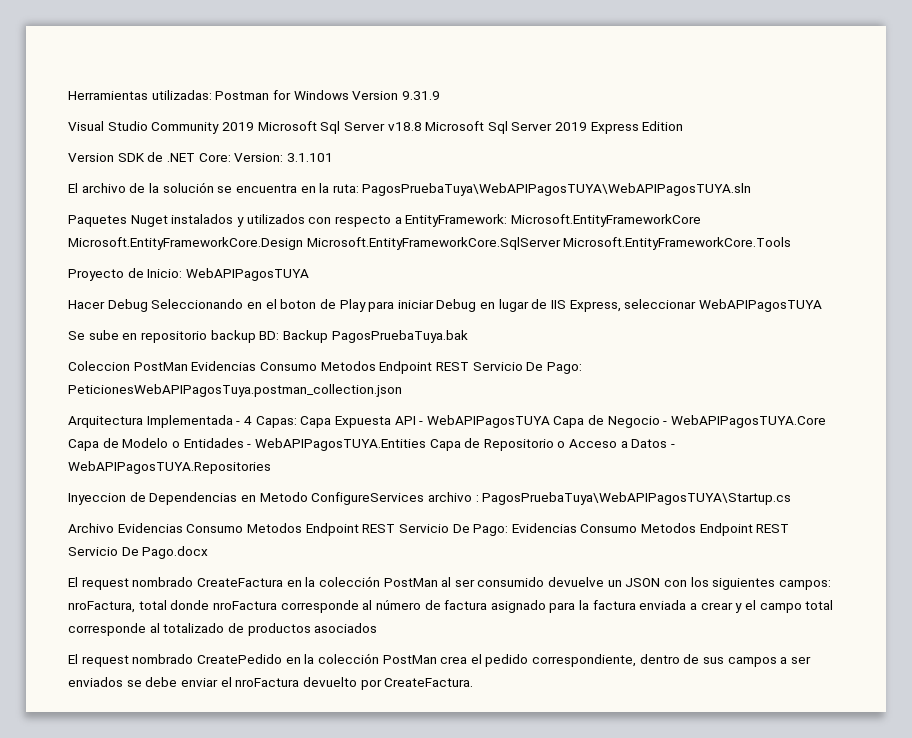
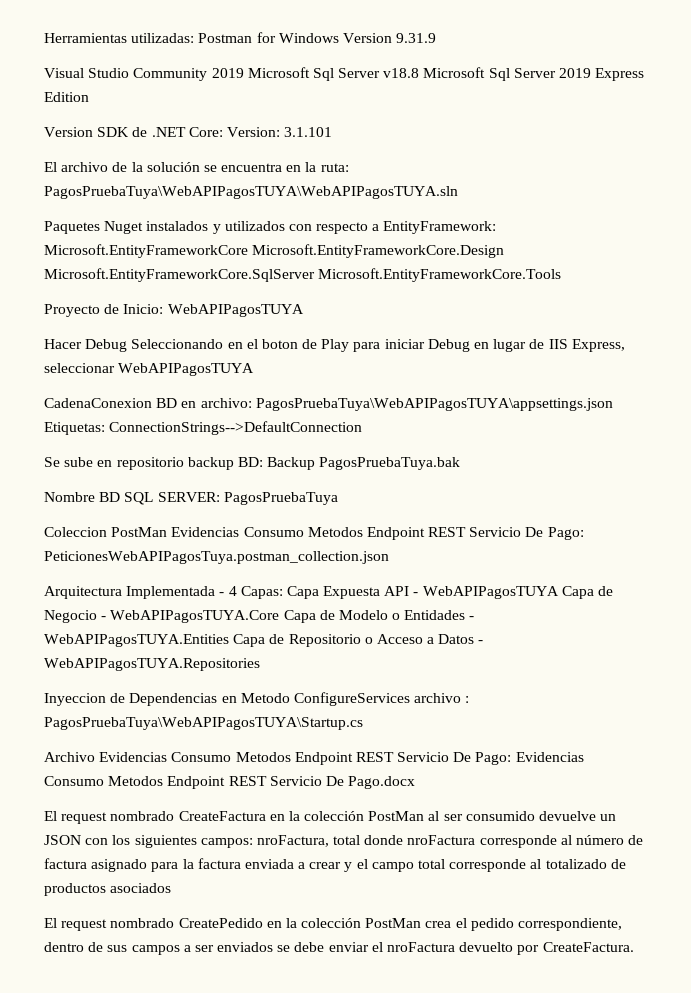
(822, 305) none -> [44,398,613,411] [44,421,363,435] // CadenaConexion BD en archivo: PagosPruebaTuya\WebAPIPagosTUYA\appsettings.json Etiquetas: ConnectionStrings-->DefaultConnection
(468, 336) none -> [44,492,338,505] // Nombre BD SQL SERVER: PagosPruebaTuya

